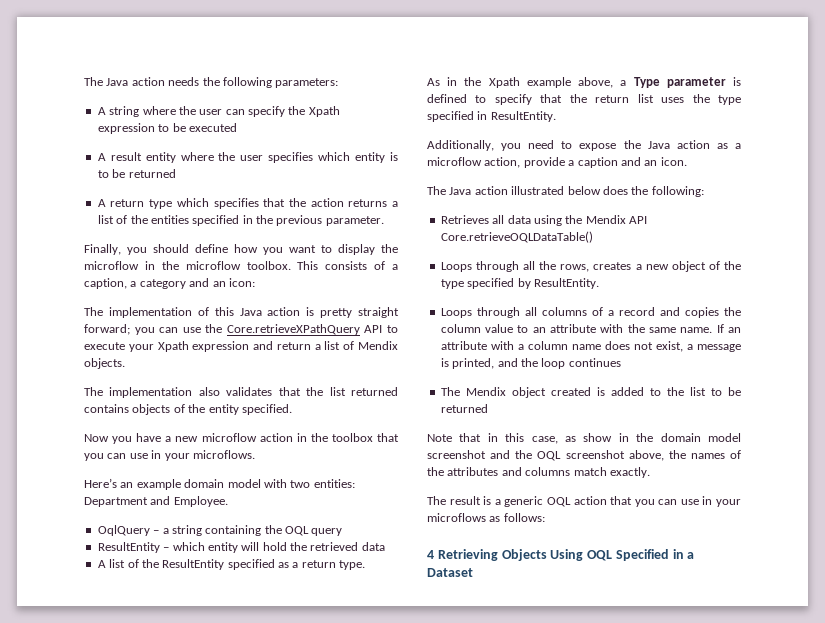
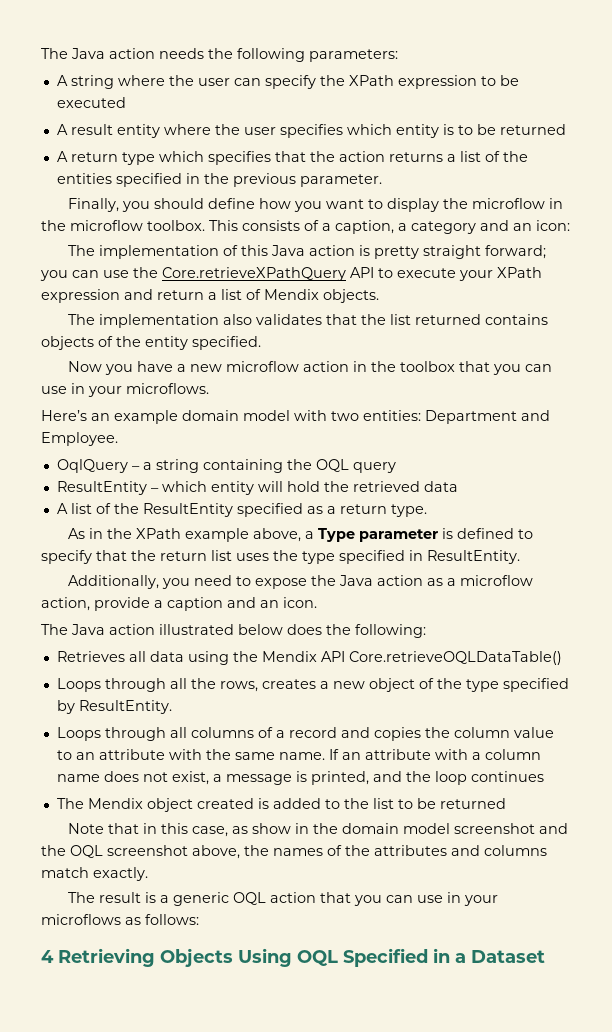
[308,106,340,117] Xpath -> [348,75,394,86] XPath
[157,341,189,352] Xpath -> [497,267,542,278] XPath
[488,77,520,88] Xpath -> [136,528,182,539] XPath

